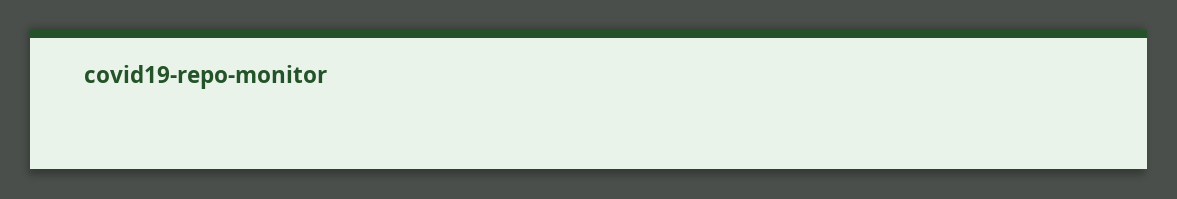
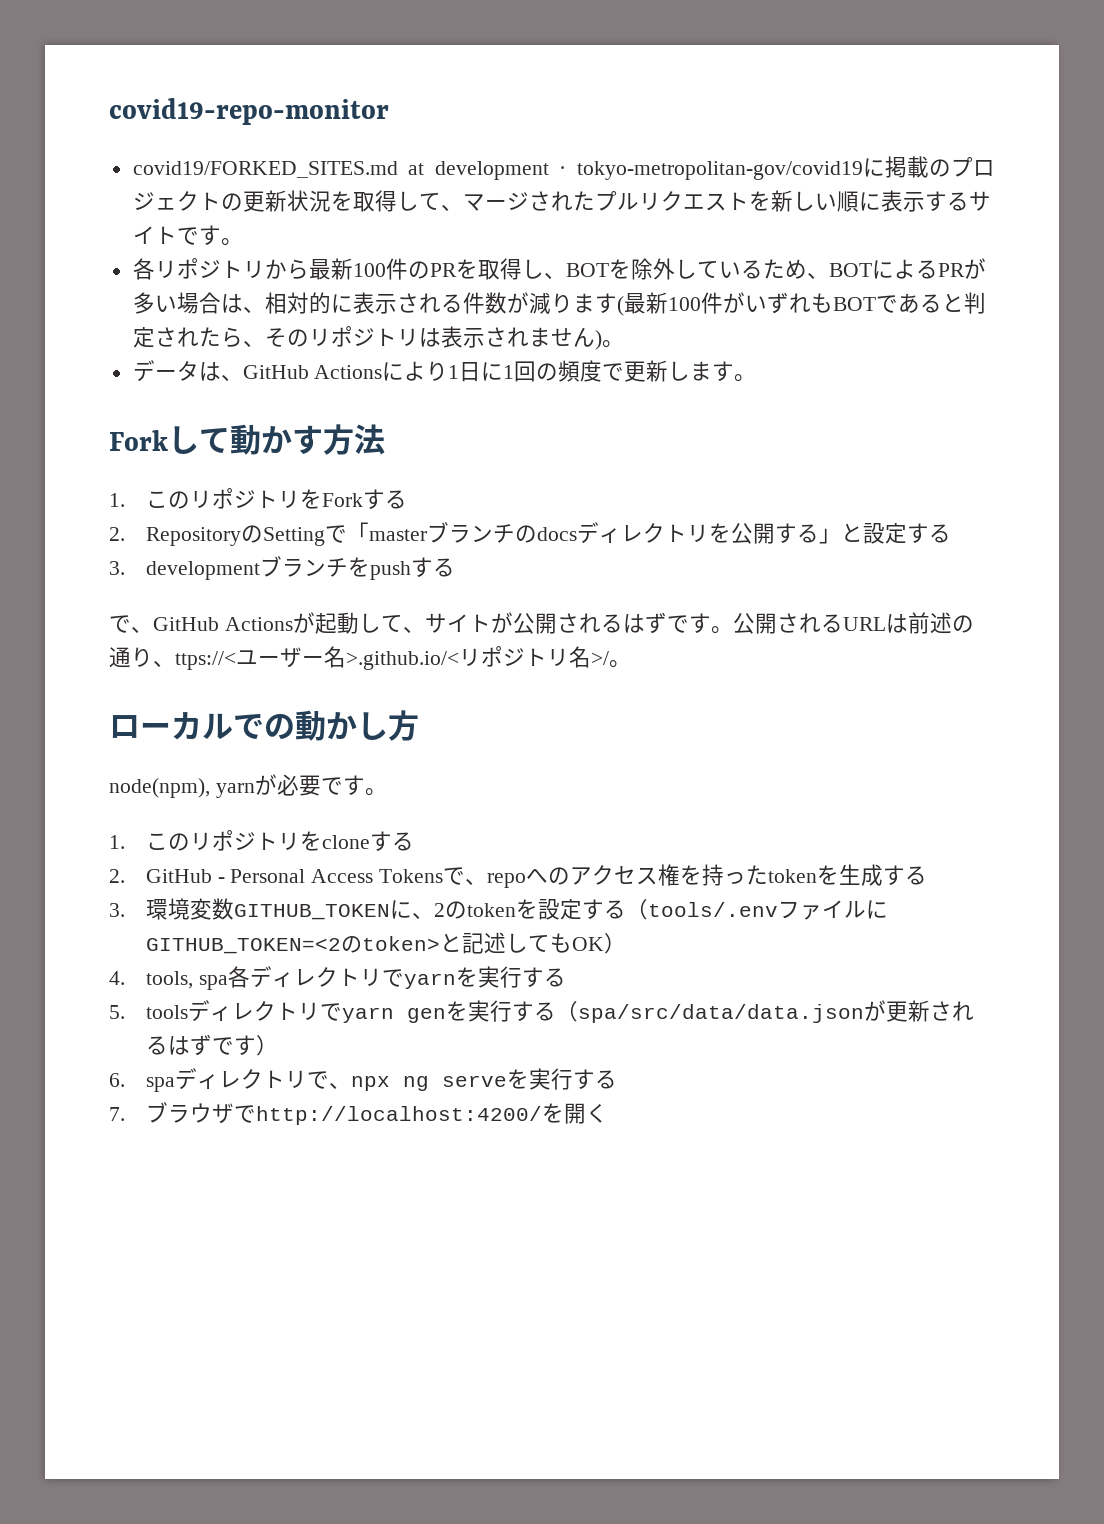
(327, 77) none -> [132,156,995,180] [132,190,991,212] [132,225,243,246] [132,258,986,280] [132,292,986,316] [132,326,624,350] [132,360,757,382] [109,424,385,455] [109,488,407,509] [109,522,951,546] [109,556,455,580] [109,612,974,634] [109,646,631,670] [109,710,419,741] [109,774,387,798] [109,830,414,851] [109,864,928,888] [109,898,888,920] [145,932,626,954] [109,966,566,990] [109,1000,974,1023] [145,1034,278,1056] [109,1068,617,1092] [109,1102,608,1125] // covid19/FORKED_SITES.md at development · tokyo-metropolitan-gov/covid19に掲載のプロジェクトの更新状況を取得して、マージされたプルリクエストを新しい順に表示するサイトです。 // 各リポジトリから最新100件のPRを取得し、BOTを除外しているため、BOTによるPRが多い場合は、相対的に表示される件数が減ります(最新100件がいずれもBOTであると判定されたら、そのリポジトリは表示されません)。 // データは、GitHub Actionsにより1日に1回の頻度で更新します。 // Forkして動かす方法 // 1.このリポジトリをForkする // 2. RepositoryのSettingで「masterブランチのdocsディレクトリを公開する」と設定する // 3. developmentブランチをpushする // で、GitHub Actionsが起動して、サイトが公開されるはずです。公開されるURLは前述の通り、ttps://<ユーザー名>.github.io/<リポジトリ名>/。 // ローカルでの動かし方 // node(npm), yarnが必要です。 // 1.このリポジトリをcloneする // 2. GitHub - Personal Access Tokensで、repoへのアクセス権を持ったtokenを生成する // 3.環境変数GITHUB_TOKENに、2のtokenを設定する（tools/.envファイルにGITHUB_TOKEN=<2のtoken>と記述してもOK） // 4. tools, spa各ディレクトリでyarnを実行する // 5. toolsディレクトリでyarn genを実行する（spa/src/data/data.jsonが更新されるはずです） // 6. spaディレクトリで、npx ng serveを実行する // 7.ブラウザでhttp://localhost:4200/を開く

